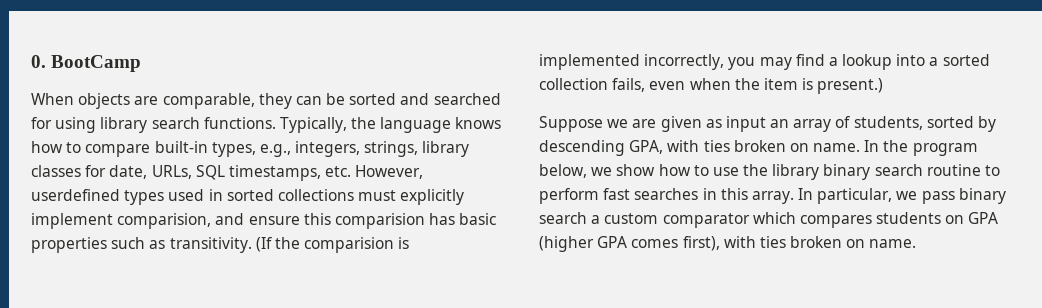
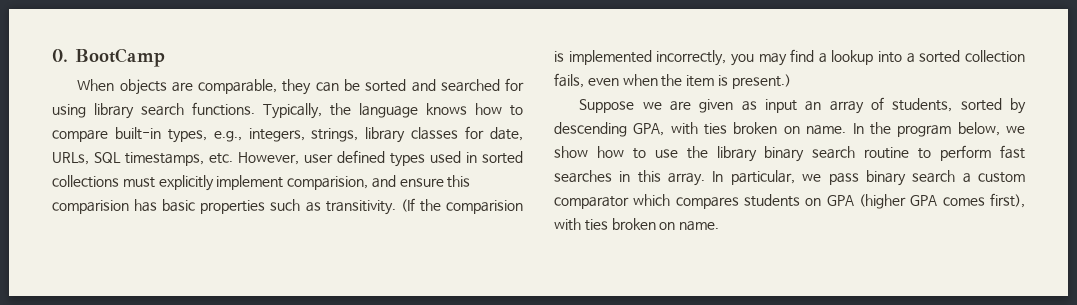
[31,189,120,201] userdefined -> [304,150,385,163] user defined

